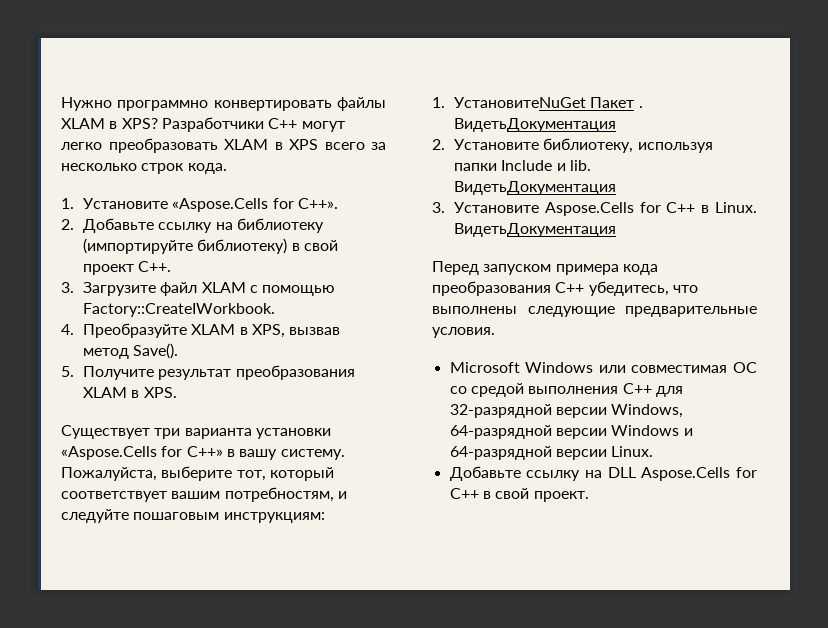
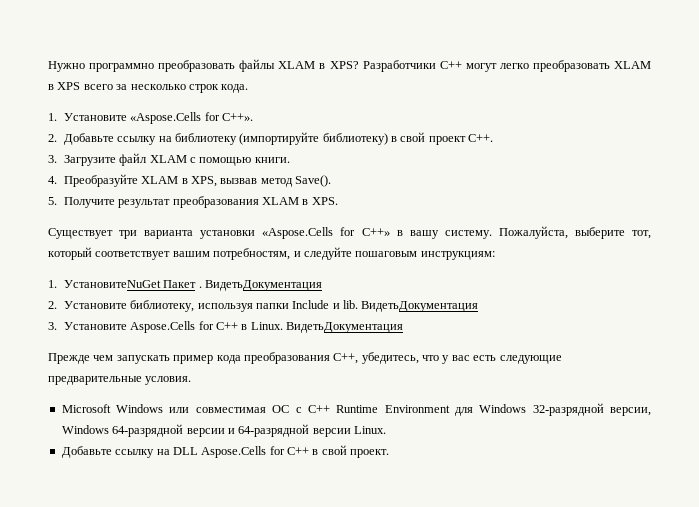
[213,100,332,111] конвертировать -> [158,60,236,72] преобразовать
[82,303,275,317] Factory::CreateIWorkbook. -> [254,157,290,163] книги.
[432,261,619,275] Перед запуском примера -> [48,353,214,364] Прежде чем запускать пример
[555,282,585,293] C++ -> [333,353,359,364] C++,
[432,306,517,314] выполнены -> [442,355,497,364] у вас есть
[449,383,683,397] [449,404,684,418] [449,425,680,439] со средой выполнения C++ для 32-разрядной версии Windows, 64-разрядной версии Windows -> [295,403,652,416] [61,424,225,437] с C++ Runtime Environment для Windows 32-разрядной версии, Windows 64-разрядной версии

